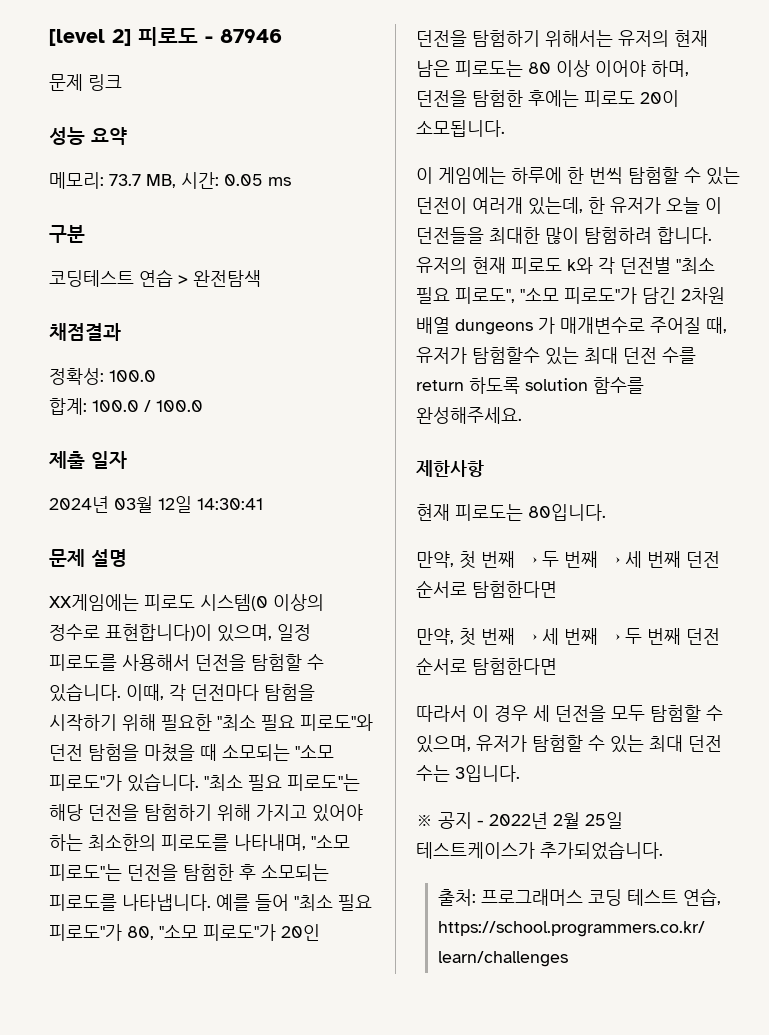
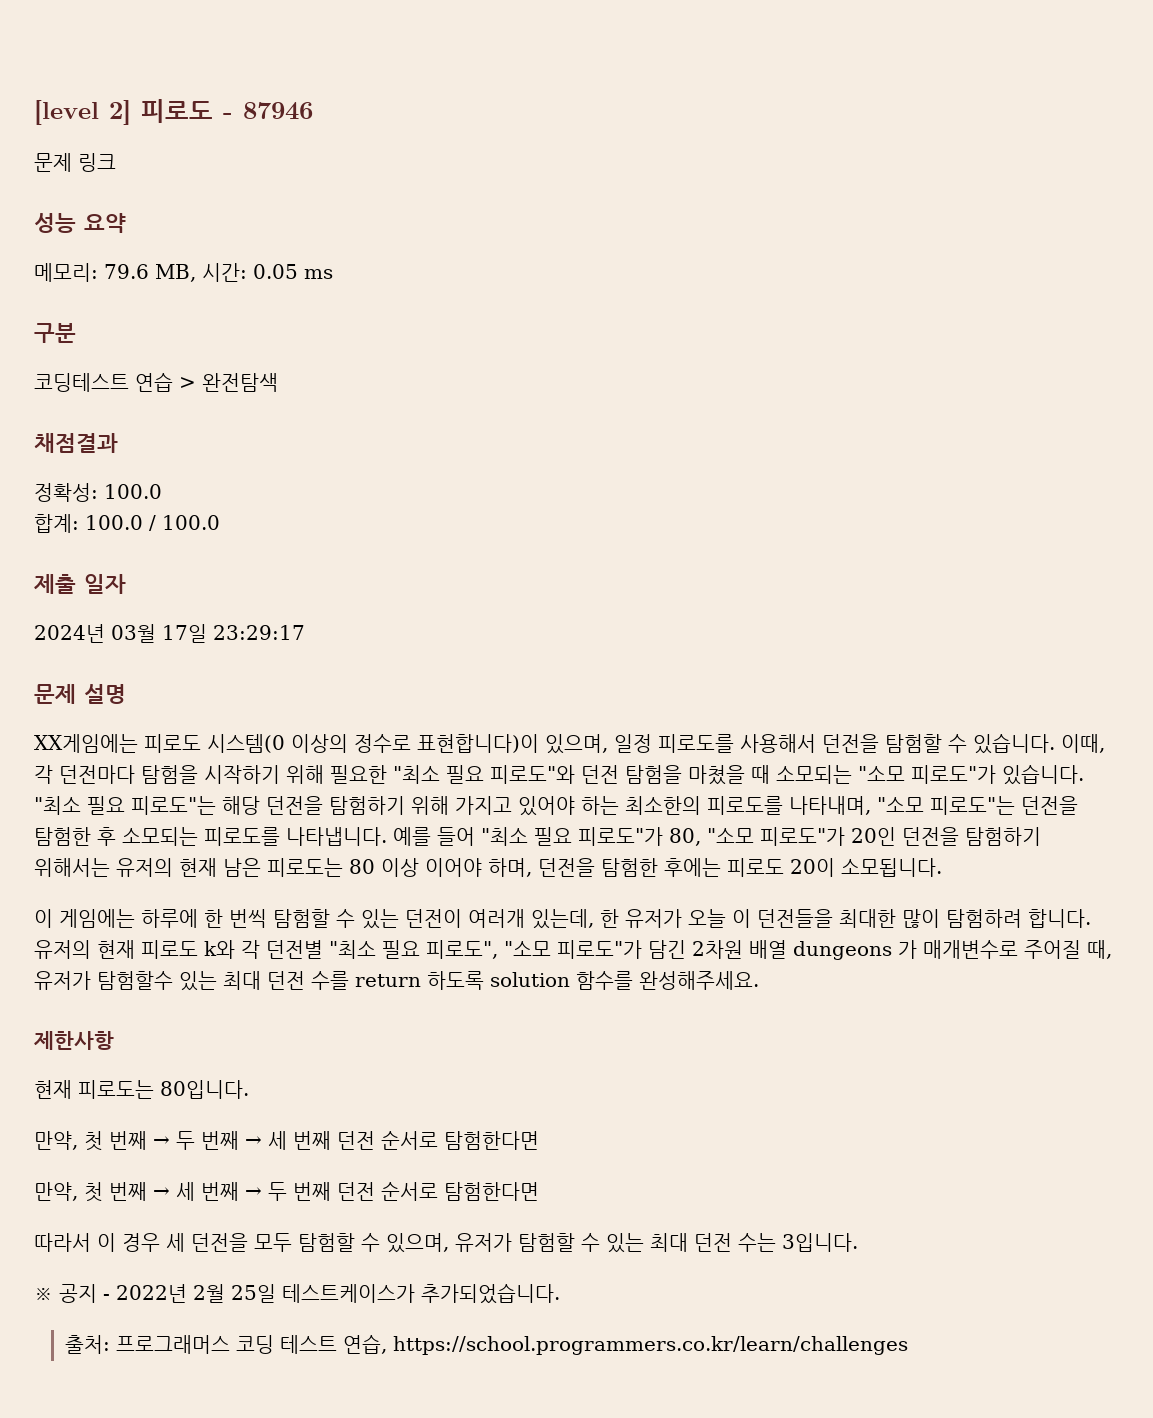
[109,174,141,186] 73.7 -> [104,264,149,279] 79.6
[158,496,263,513] 12일 14:30:41 -> [162,624,305,643] 17일 23:29:17

